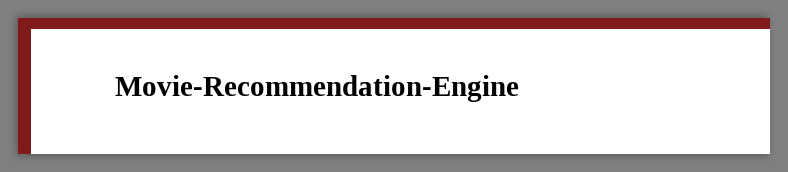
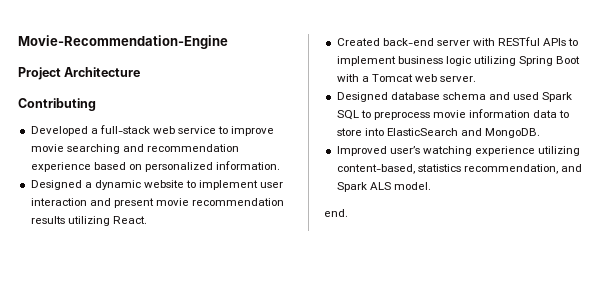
(519, 88) none -> [18,67,141,80] [18,98,96,111] [30,125,275,136] [30,144,239,154] [30,161,281,172] [30,180,284,190] [30,198,285,208] [30,216,147,226] [336,37,579,46] [336,56,581,66] [336,74,477,82] [336,92,573,102] [336,109,570,120] [336,128,541,138] [336,146,581,156] [336,164,582,174] [336,182,431,192] [324,209,348,217] // Project Architecture // Contributing // Developed a full-stack web service to improve movie searching and recommendation experience based on personalized information. // Designed a dynamic website to implement user interaction and present movie recommendation results utilizing React. // Created back-end server with RESTful APIs to implement business logic utilizing Spring Boot with a Tomcat web server. // Designed database schema and used Spark SQL to preprocess movie information data to store into ElasticSearch and MongoDB. // Improved user’s watching experience utilizing content-based, statistics recommendation, and Spark ALS model. // end.

